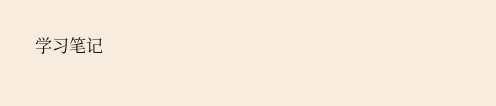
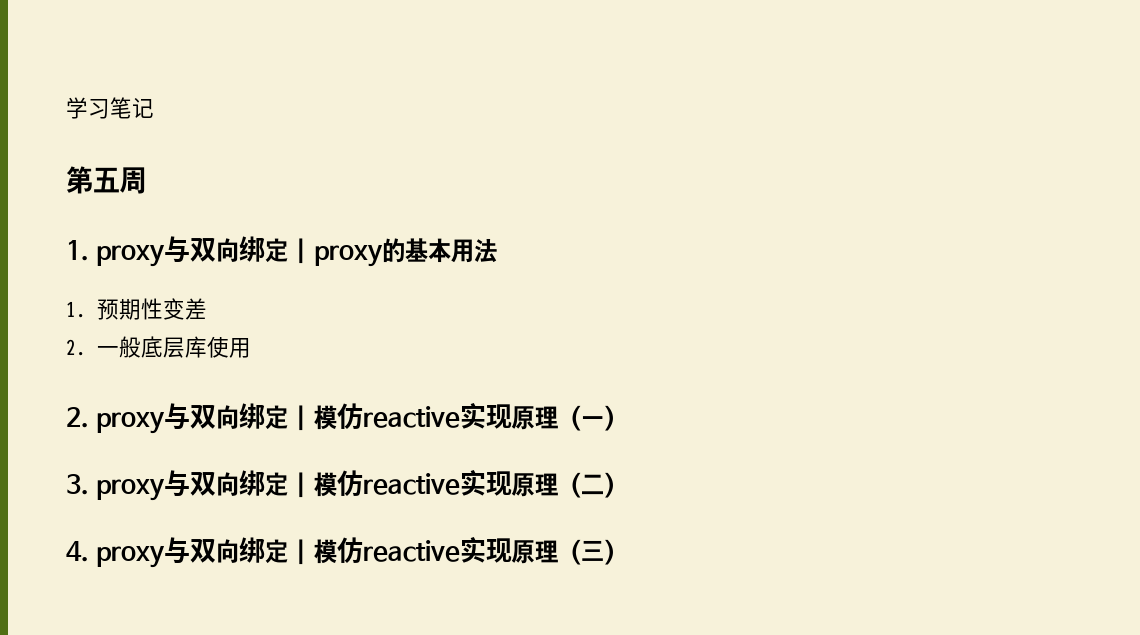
(103, 45) none -> [66,166,147,194] [66,236,498,267] [66,298,207,320] [66,336,251,358] [66,403,628,434] [66,470,628,501] [66,537,628,568] // 第五周 // 1. proxy与双向绑定 | proxy的基本用法 // 1.预期性变差 // 2.一般底层库使用 // 2. proxy与双向绑定 | 模仿reactive实现原理（一） // 3. proxy与双向绑定 | 模仿reactive实现原理（二） // 4. proxy与双向绑定 | 模仿reactive实现原理（三）

